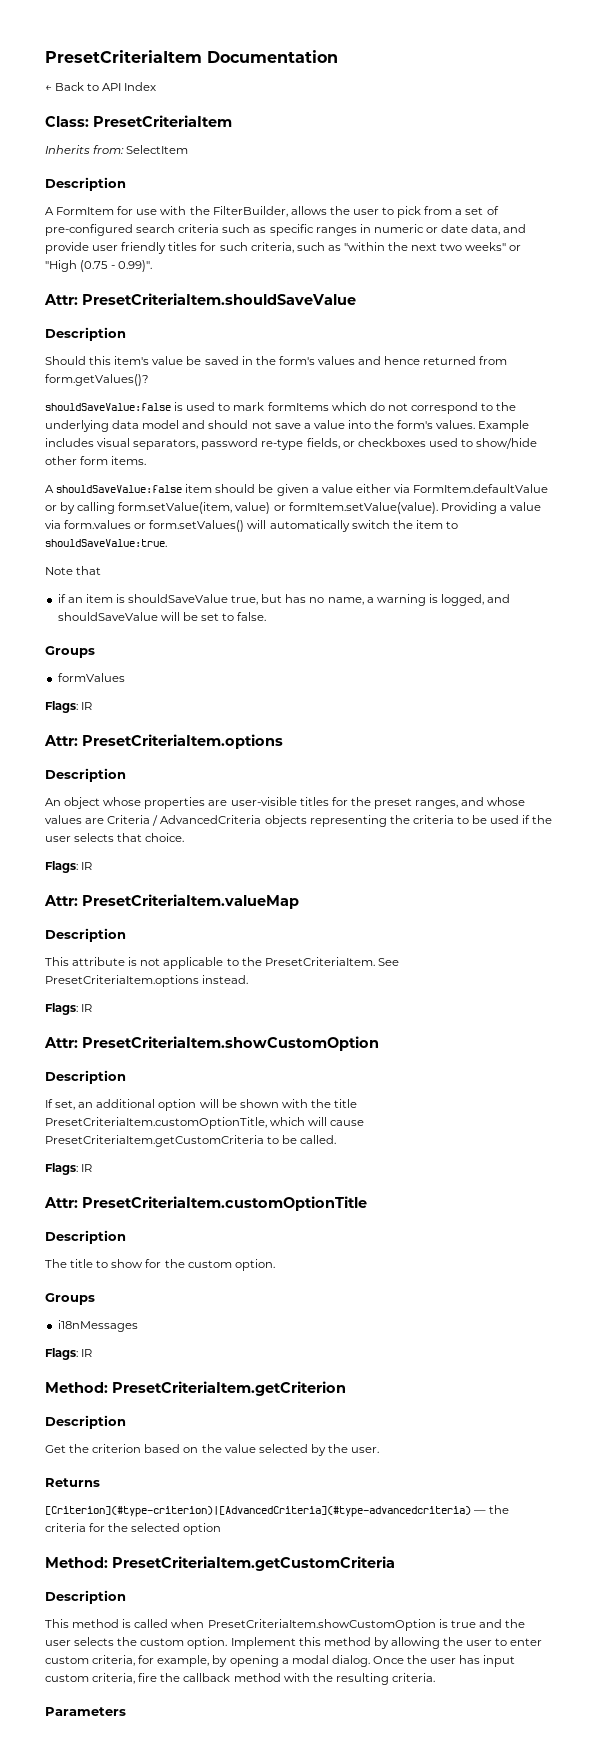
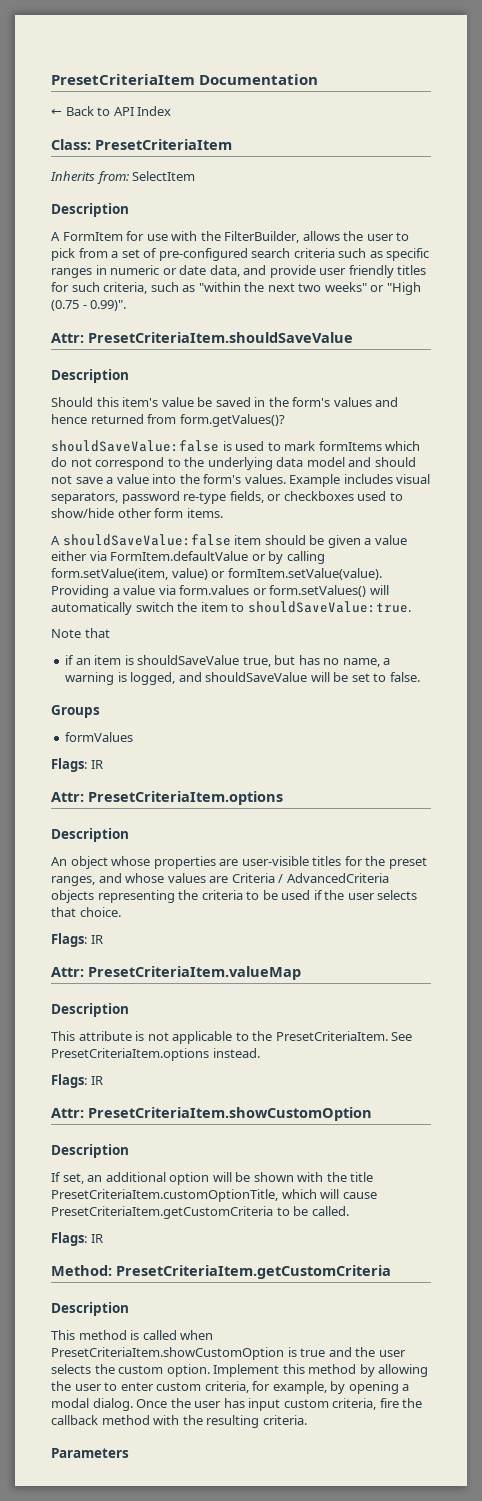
[44,1196,367,1211] [45,1230,126,1244] [45,1259,275,1271] [45,1293,95,1305] [57,1320,138,1332] [45,1348,93,1360] [45,1381,346,1396] [45,1415,126,1429] [45,1444,380,1456] [45,1478,100,1487] [45,1505,510,1517] [45,1523,222,1535] // Attr: PresetCriteriaItem.customOptionTitle // Description // The title to show for the custom option. // Groups // i18nMessages // Flags: IR // Method: PresetCriteriaItem.getCriterion // Description // Get the criterion based on the value selected by the user. // Returns // [Criterion](#type-criterion)|[AdvancedCriteria](#type-advancedcriteria) — the criteria for the selected option -> (103, 1238) none

